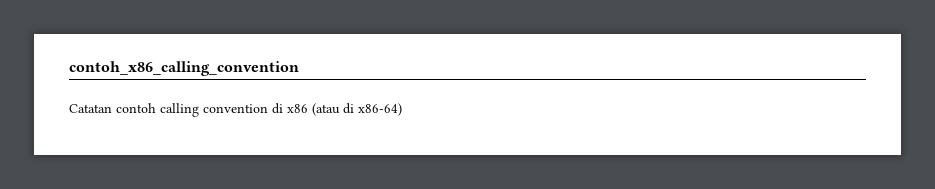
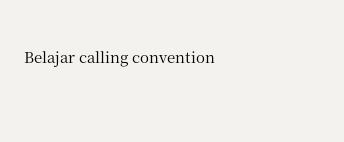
[69,61,299,76] [69,103,402,117] contoh_x86_calling_convention // Catatan contoh calling convention di x86 (atau di x86-64) -> [24,51,216,67] Belajar calling convention

